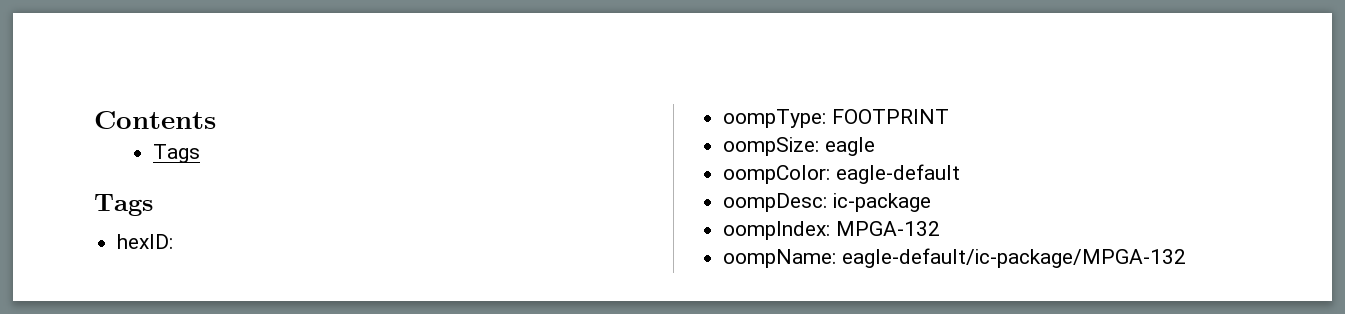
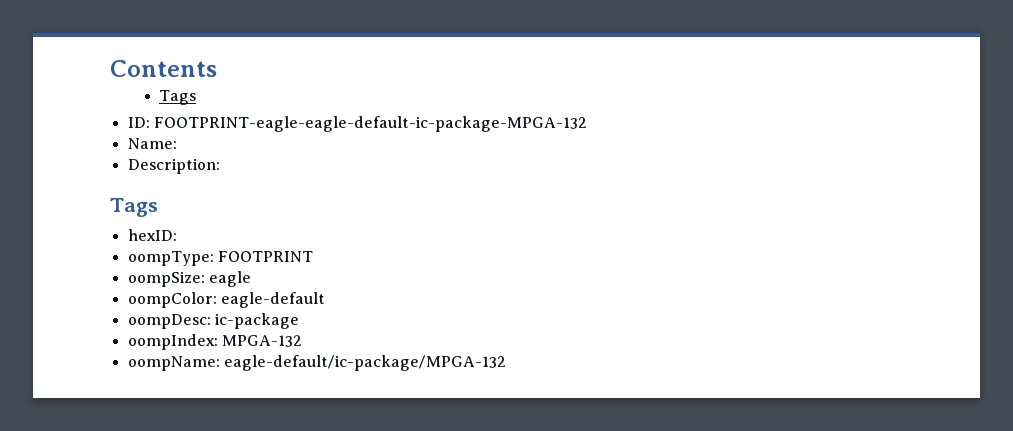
(201, 153) none -> [127,116,587,132] [127,138,177,149] [127,158,220,174] // ID: FOOTPRINT-eagle-eagle-default-ic-package-MPGA-132 // Name: // Description:

